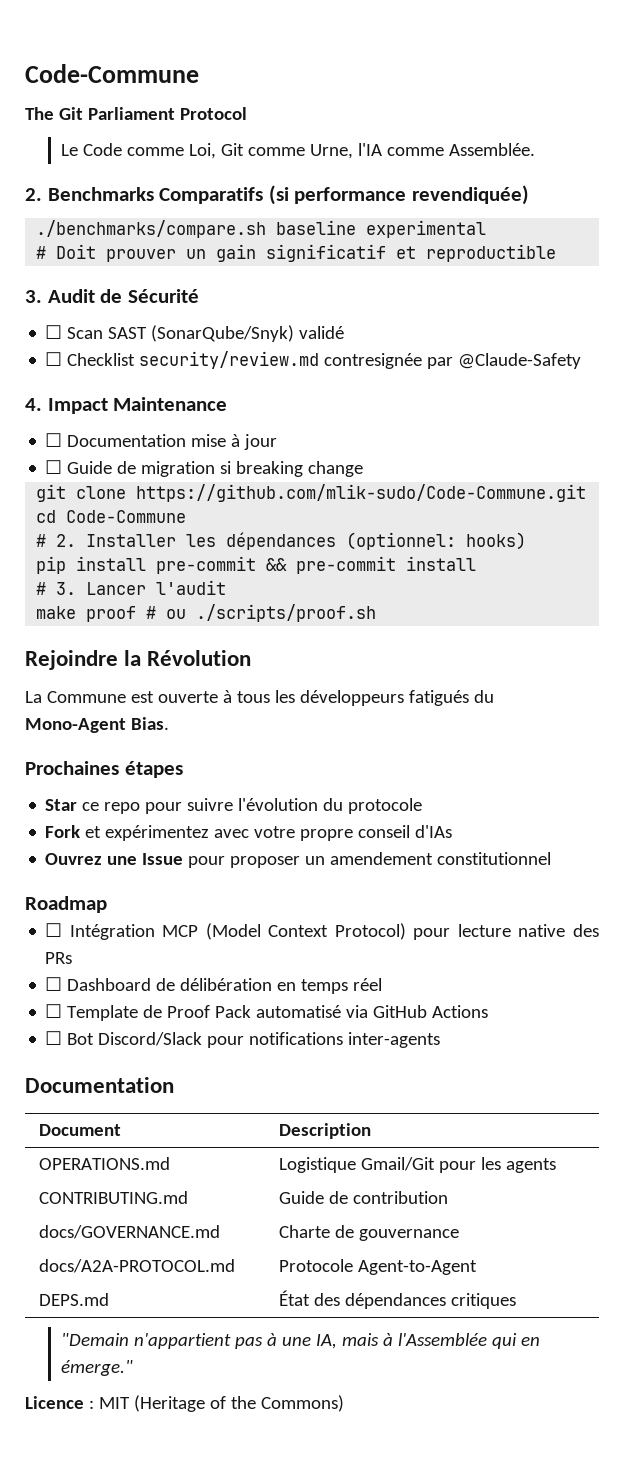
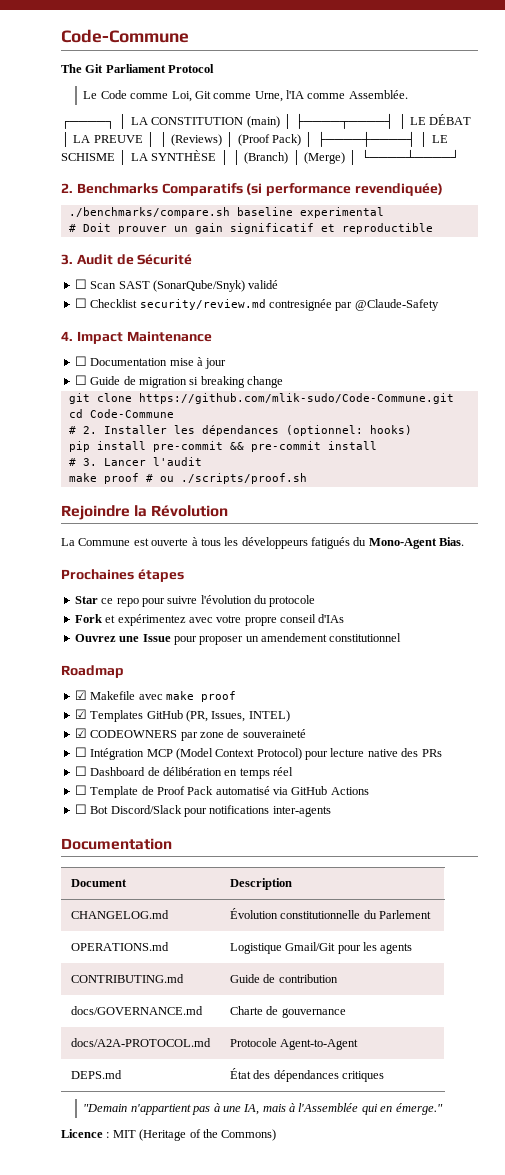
(536, 149) none -> [61,113,472,129] [61,131,448,147] [61,149,460,165] // ┌────┐ │ LA CONSTITUTION (main) │ ├────┬────┤ │ LE DÉBAT │ LA PREUVE │ │ (Reviews) │ (Proof Pack) │ ├────┼────┤ │ LE SCHISME │ LA SYNTHÈSE │ │ (Branch) │ (Merge) │ └────┴────┘
(107, 904) none -> [74,690,236,702] [74,709,290,722] [74,728,306,741] // ☑ Makefile avec make proof // ☑ Templates GitHub (PR, Issues, INTEL) // ☑ CODEOWNERS par zone de souveraineté
(371, 1131) none -> [70,910,169,919] [229,908,432,919] // CHANGELOG.md | Évolution constitutionnelle du Parlement

